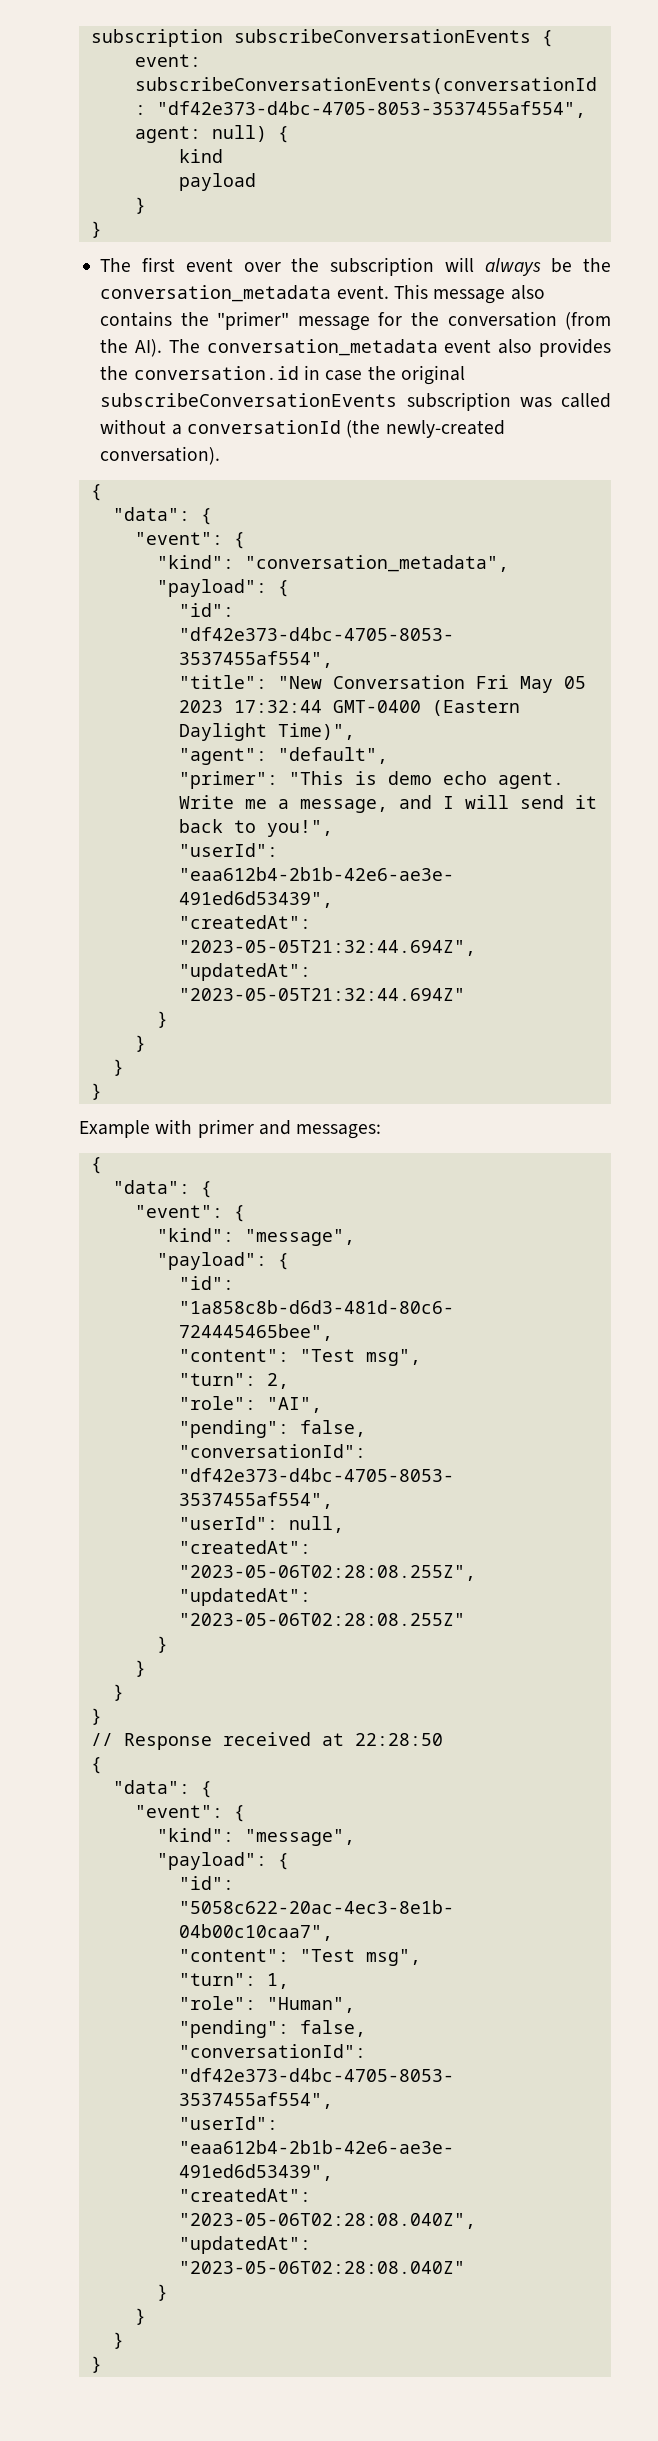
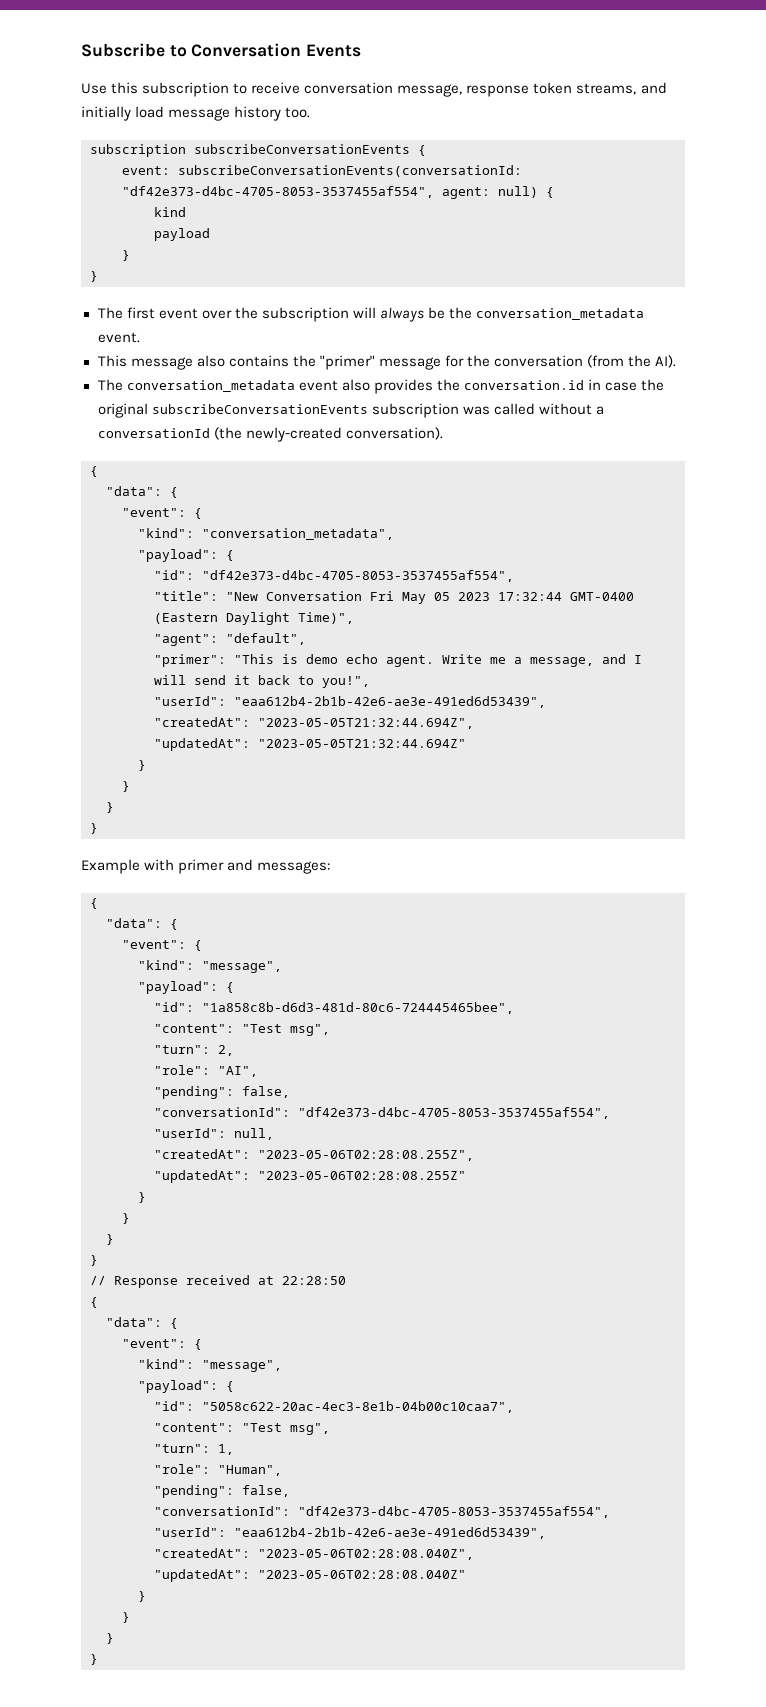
(90, 38) none -> [81,43,362,57] [81,82,667,97] [81,106,311,121] Subscribe to Conversation Events // Use this subscription to receive conversation message, response token streams, and initially load message history too. //
(389, 292) none -> (140, 337) //
(163, 348) none -> (677, 361) //

